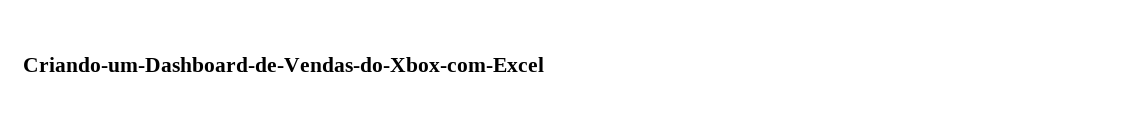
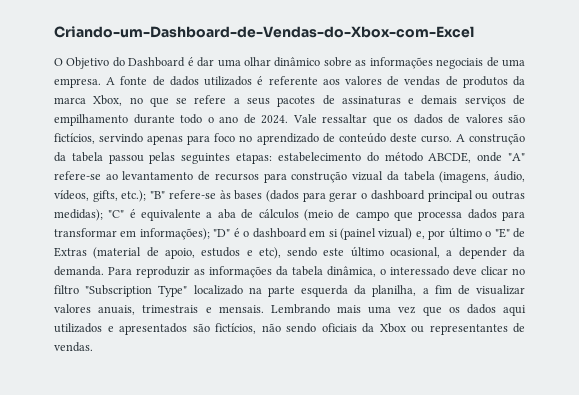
(544, 64) none -> [54,57,525,69] [54,76,525,88] [54,95,525,107] [54,114,525,126] [54,132,525,145] [54,152,525,164] [54,171,525,183] [54,190,525,202] [54,209,525,221] [54,227,525,240] [54,246,526,259] [54,266,525,278] [54,285,525,297] [54,304,526,316] [54,323,525,335] [54,342,93,352] // O Objetivo do Dashboard é dar uma olhar dinâmico sobre as informações negociais de uma empresa. A fonte de dados utilizados é referente aos valores de vendas de produtos da marca Xbox, no que se refere a seus pacotes de assinaturas e demais serviços de empilhamento durante todo o ano de 2024. Vale ressaltar que os dados de valores são fictícios, servindo apenas para foco no aprendizado de conteúdo deste curso. A construção da tabela passou pelas seguintes etapas: estabelecimento do método ABCDE, onde "A" refere-se ao levantamento de recursos para construção vizual da tabela (imagens, áudio, vídeos, gifts, etc.); "B" refere-se às bases (dados para gerar o dashboard principal ou outras medidas); "C" é equivalente a aba de cálculos (meio de campo que processa dados para transformar em informações); "D" é o dashboard em si (painel vizual) e, por último o "E" de Extras (material de apoio, estudos e etc), sendo este último ocasional, a depender da demanda. Para reproduzir as informações da tabela dinâmica, o interessado deve clicar no filtro "Subscription Type" localizado na parte esquerda da planilha, a fim de visualizar valores anuais, trimestrais e mensais. Lembrando mais uma vez que os dados aqui utilizados e apresentados são fictícios, não sendo oficiais da Xbox ou representantes de vendas.

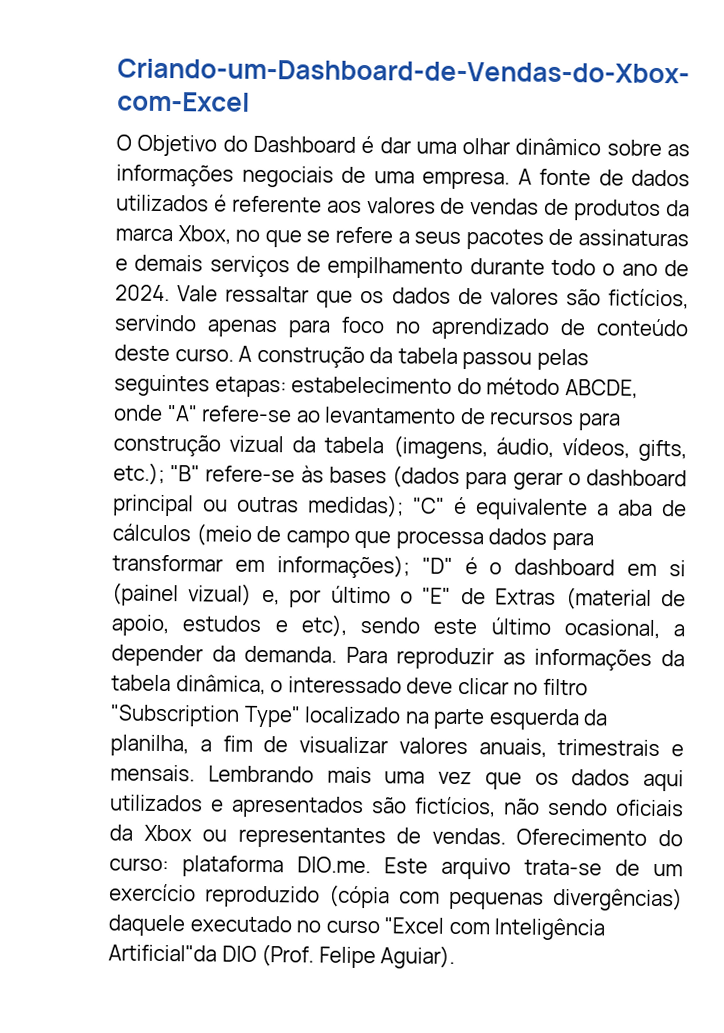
(93, 347) none -> [516,828,683,847] [109,855,683,880] [109,883,683,912] [108,914,606,941] [108,944,456,969] Oferecimento do curso: plataforma DIO.me. Este arquivo trata-se de um exercício reproduzido (cópia com pequenas divergências) daquele executado no curso "Excel com Inteligência Artificial"da DIO (Prof. Felipe Aguiar).

